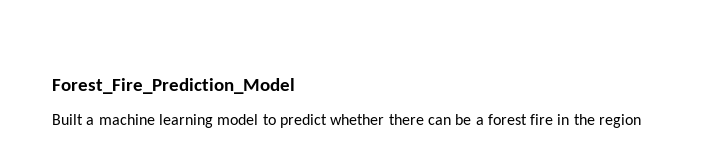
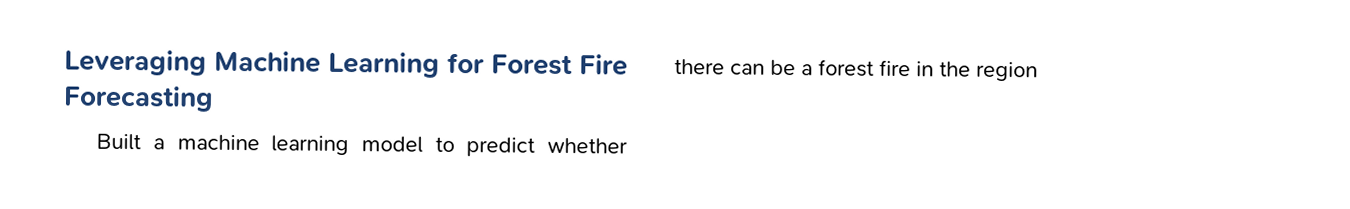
[52,78,295,94] Forest_Fire_Prediction_Model -> [64,49,628,78] [63,85,214,112] Leveraging Machine Learning for Forest Fire Forecasting

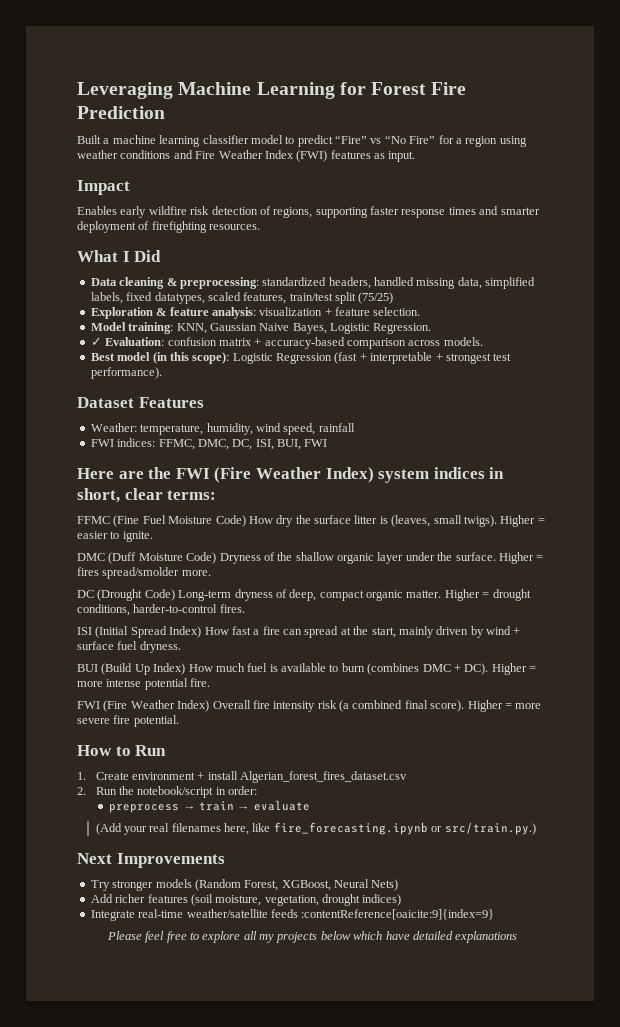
[63,85,214,112] Forecasting -> [77,106,165,119] Prediction
(350, 145) none -> [202,135,249,144] classifier
[547,137,628,154] [674,58,1038,82] whether there can be a forest fire in the region -> [335,135,527,147] [77,150,416,162] [77,180,130,195] [77,206,540,218] [77,221,261,233] [77,250,162,262] [90,277,536,289] [90,292,394,304] [90,307,421,319] [90,322,432,334] [90,337,483,349] [90,352,512,364] [90,367,162,379] [77,397,204,408] [90,423,355,435] [90,438,328,450] [77,467,505,483] [77,488,217,503] [77,515,545,527] [77,531,153,542] [77,552,544,564] [77,567,211,579] [77,589,531,601] [77,604,245,616] [77,626,521,638] [77,641,181,653] [77,663,536,675] [77,678,211,690] [77,700,542,712] [77,715,179,727] [77,745,167,756] [77,771,407,783] [77,786,257,798] [109,800,310,813] [95,822,536,835] [77,853,225,868] [90,879,399,891] [90,894,402,906] [90,909,495,921] [106,931,518,943] “Fire” vs “No Fire” for a region using weather conditions and Fire Weather Index (FWI) features as input. // Impact // Enables early wildfire risk detection of regions, supporting faster response times and smarter deployment of firefighting resources. // What I Did // Data cleaning & preprocessing: standardized headers, handled missing data, simplified labels, fixed datatypes, scaled features, train/test split (75/25) // Exploration & feature analysis: visualization + feature selection. // Model training: KNN, Gaussian Naive Bayes, Logistic Regression. // ✓ Evaluation: confusion matrix + accuracy-based comparison across models. // Best model (in this scope): Logistic Regression (fast + interpretable + strongest test performance). // Dataset Features // Weather: temperature, humidity, wind speed, rainfall // FWI indices: FFMC, DMC, DC, ISI, BUI, FWI // Here are the FWI (Fire Weather Index) system indices in short, clear terms: // FFMC (Fine Fuel Moisture Code) How dry the surface litter is (leaves, small twigs). Higher = easier to ignite. // DMC (Duff Moisture Code) Dryness of the shallow organic layer under the surface. Higher = fires spread/smolder more. // DC (Drought Code) Long-term dryness of deep, compact organic matter. Higher = drought conditions, harder-to-control fires. // ISI (Initial Spread Index) How fast a fire can spread at the start, mainly driven by wind + surface fuel dryness. // BUI (Build Up Index) How much fuel is available to burn (combines DMC + DC). Higher = more intense potential fire. // FWI (Fire Weather Index) Overall fire intensity risk (a combined final score). Higher = more severe fire potential. // How to Run // 1. Create environment + install Algerian_forest_fires_dataset.csv // 2. Run the notebook/script in order: // preprocess → train → evaluate // (Add your real filenames here, like fire_forecasting.ipynb or src/train.py.) // Next Improvements // Try stronger models (Random Forest, XGBoost, Neural Nets) // Add richer features (soil moisture, vegetation, drought indices) // Integrate real-time weather/satellite feeds :contentReference[oaicite:9]{index=9} // Please feel free to explore all my projects below which have detailed explanations

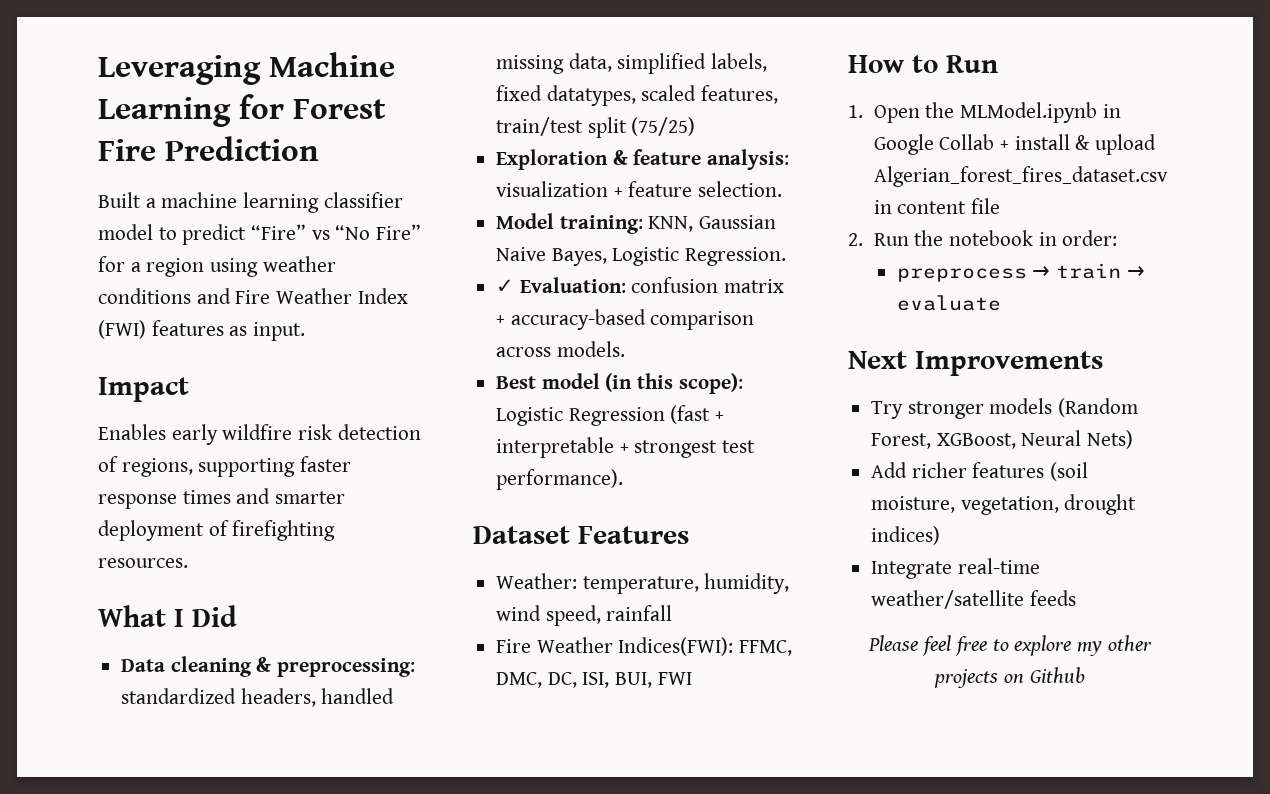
[90,438,156,447] FWI indices: -> [496,637,734,656] Fire Weather Indices(FWI):
[77,467,505,483] [77,488,217,503] [77,515,545,527] [77,531,153,542] [77,552,544,564] [77,567,211,579] [77,589,531,601] [77,604,245,616] [77,626,521,638] [77,641,181,653] [77,663,536,675] [77,678,211,690] [77,700,542,712] [77,715,179,727] [77,745,167,756] [77,771,407,783] Here are the FWI (Fire Weather Index) system indices in short, clear terms: // FFMC (Fine Fuel Moisture Code) How dry the surface litter is (leaves, small twigs). Higher = easier to ignite. // DMC (Duff Moisture Code) Dryness of the shallow organic layer under the surface. Higher = fires spread/smolder more. // DC (Drought Code) Long-term dryness of deep, compact organic matter. Higher = drought conditions, harder-to-control fires. // ISI (Initial Spread Index) How fast a fire can spread at the start, mainly driven by wind + surface fuel dryness. // BUI (Build Up Index) How much fuel is available to burn (combines DMC + DC). Higher = more intense potential fire. // FWI (Fire Weather Index) Overall fire intensity risk (a combined final score). Higher = more severe fire potential. // How to Run // 1. Create environment + install Algerian_forest_fires_dataset.csv -> [848,55,998,73] [848,102,1121,123] [873,134,1157,155] [873,166,1168,187] [873,198,1001,214] How to Run // 1. Open the MLModel.ipynb in Google Collab + install & upload Algerian_forest_fires_dataset.csv in content file
[137,786,214,798] notebook/script -> [949,230,1034,246] notebook
[95,822,536,835] // (Add your real filenames here, like fire_forecasting.ipynb or src/train.py.) -> (1001, 303) none
[301,909,495,920] :contentReference[oaicite:9]{index=9} -> (1076, 598) none
[243,931,518,943] all my projects below which have detailed explanations -> [1076,635,1152,656] [934,667,1085,688] my other projects on Github

